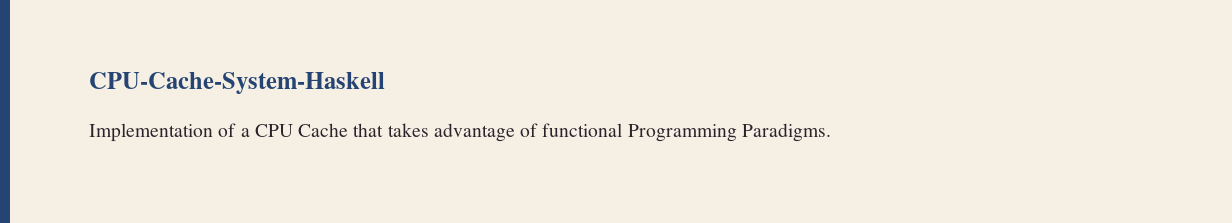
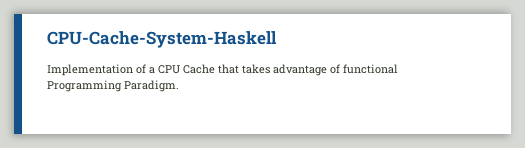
[741,123,831,142] Paradigms. -> [124,80,179,92] Paradigm.

